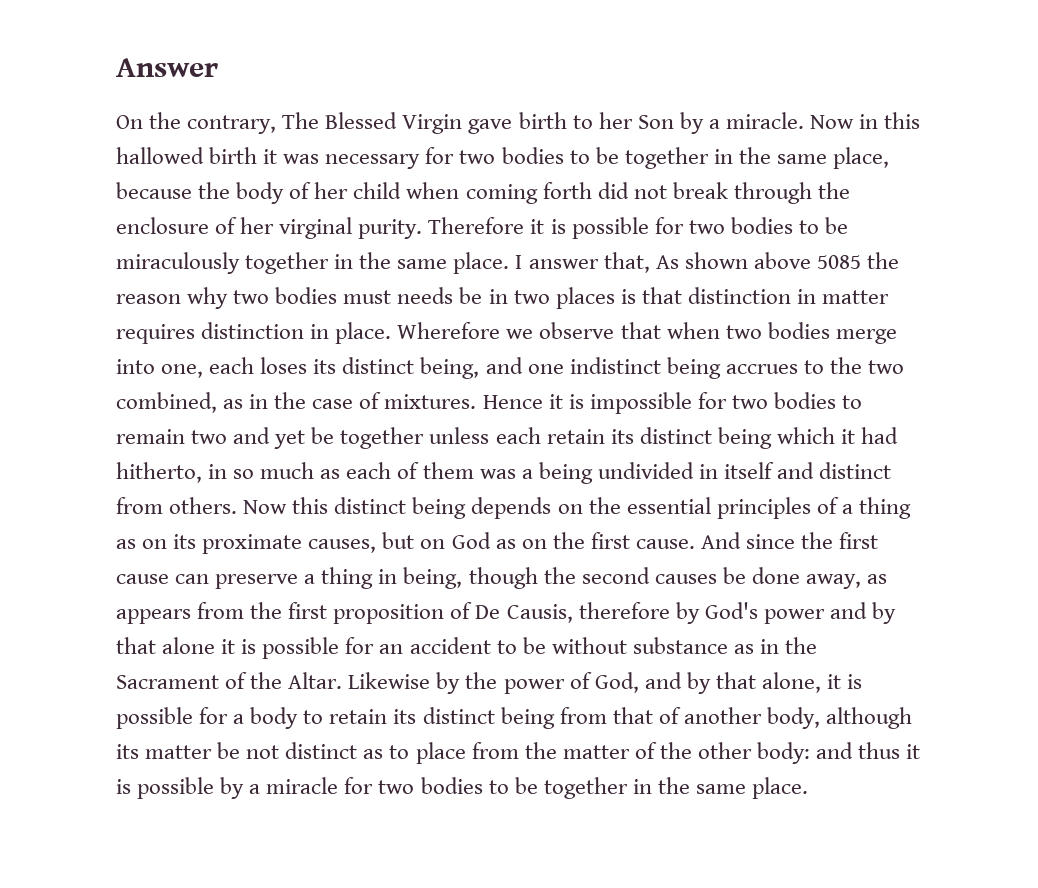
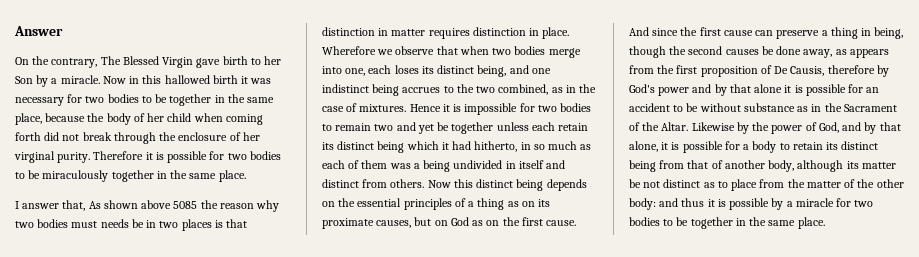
(510, 263) none -> (246, 176) //

